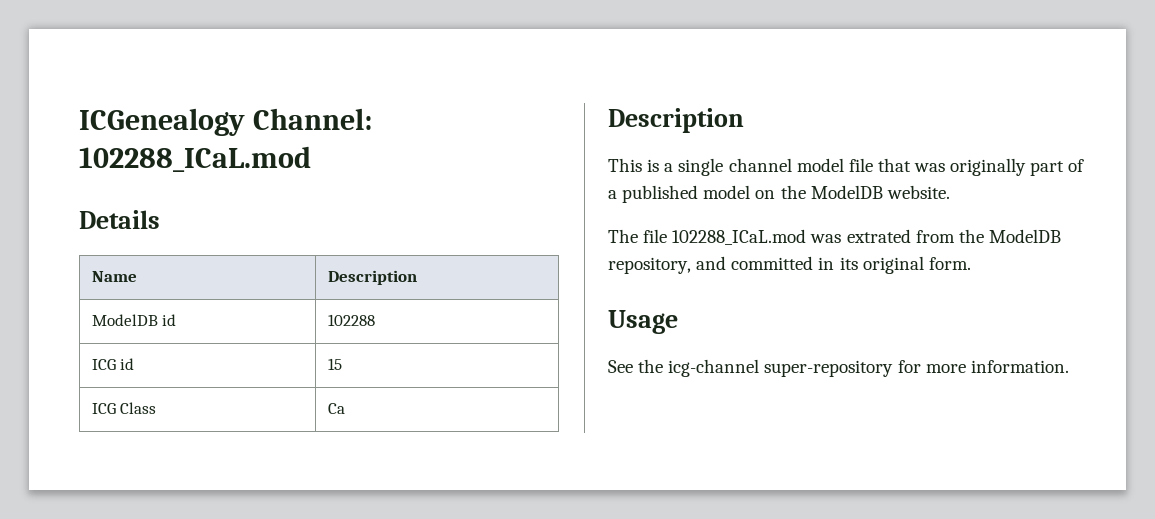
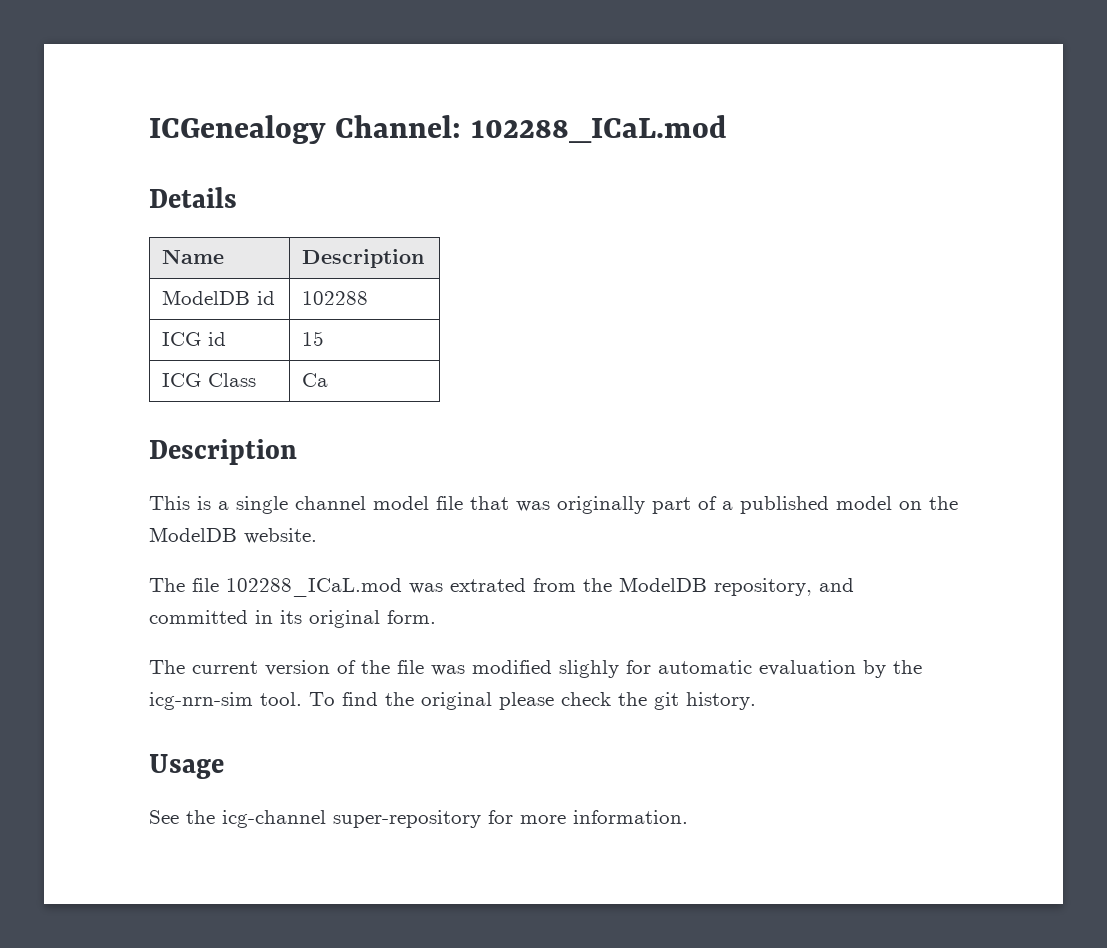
(971, 263) none -> [149,660,922,678] [149,692,756,710] // The current version of the file was modified slighly for automatic evaluation by the icg-nrn-sim tool. To find the original please check the git history.

